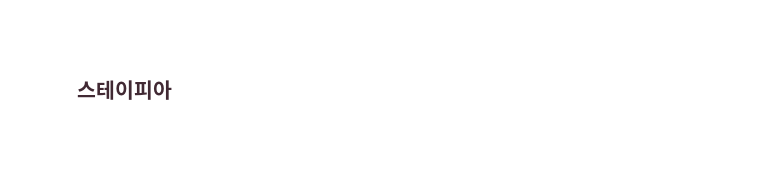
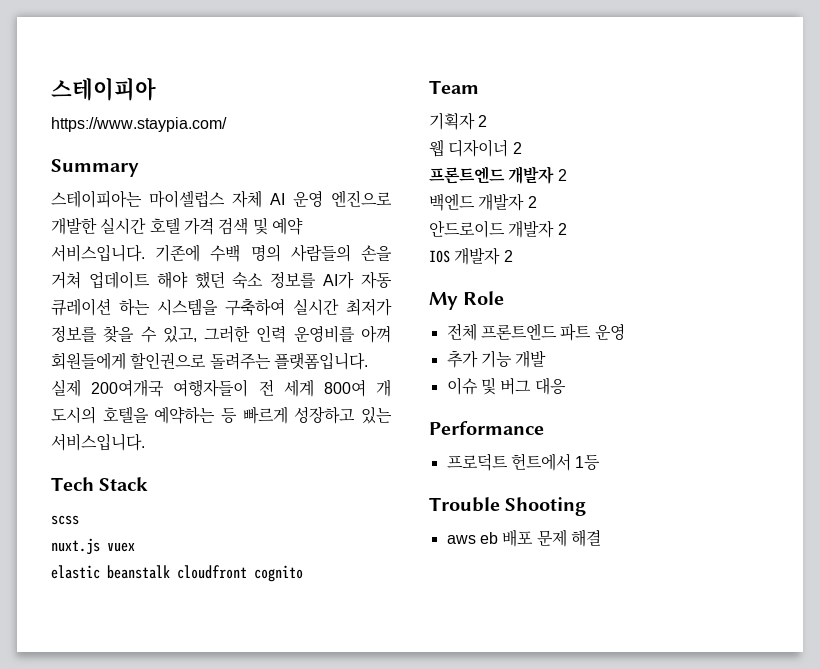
(172, 90) none -> [51,117,227,132] [51,159,139,177] [51,190,392,208] [51,217,303,235] [51,244,392,262] [51,271,392,289] [51,298,392,316] [51,325,391,343] [51,352,368,370] [51,379,392,397] [51,406,393,424] [51,433,145,451] [51,477,149,491] [51,515,79,525] [51,538,135,555] [51,565,303,582] [429,80,479,94] [429,112,488,130] [429,139,522,157] [429,166,567,184] [429,193,537,211] [429,220,567,238] [429,247,513,265] [429,291,505,310] [446,323,625,341] [446,350,547,368] [446,377,566,395] [429,421,544,435] [446,453,601,471] [429,497,587,516] [446,529,601,547] // https://www.staypia.com/ // Summary // 스테이피아는 마이셀럽스 자체 AI 운영 엔진으로 개발한 실시간 호텔 가격 검색 및 예약 서비스입니다. 기존에 수백 명의 사람들의 손을 거쳐 업데이트 해야 했던 숙소 정보를 AI가 자동 큐레이션 하는 시스템을 구축하여 실시간 최저가 정보를 찾을 수 있고, 그러한 인력 운영비를 아껴 회원들에게 할인권으로 돌려주는 플랫폼입니다. 실제 200여개국 여행자들이 전 세계 800여 개 도시의 호텔을 예약하는 등 빠르게 성장하고 있는 서비스입니다. // Tech Stack // scss // nuxt.js vuex // elastic beanstalk cloudfront cognito // Team // 기획자 2 // 웹 디자이너 2 // 프론트엔드 개발자 2 // 백엔드 개발자 2 // 안드로이드 개발자 2 // IOS 개발자 2 // My Role // 전체 프론트엔드 파트 운영 // 추가 기능 개발 // 이슈 및 버그 대응 // Performance // 프로덕트 헌트에서 1등 // Trouble Shooting // aws eb 배포 문제 해결

